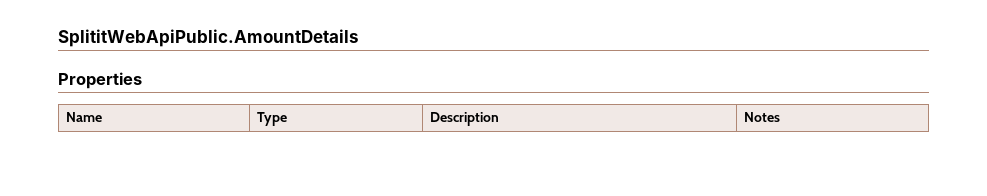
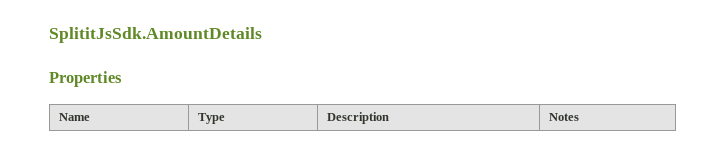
[58,29,359,47] SplititWebApiPublic.AmountDetails -> [49,27,262,43] SplititJsSdk.AmountDetails

